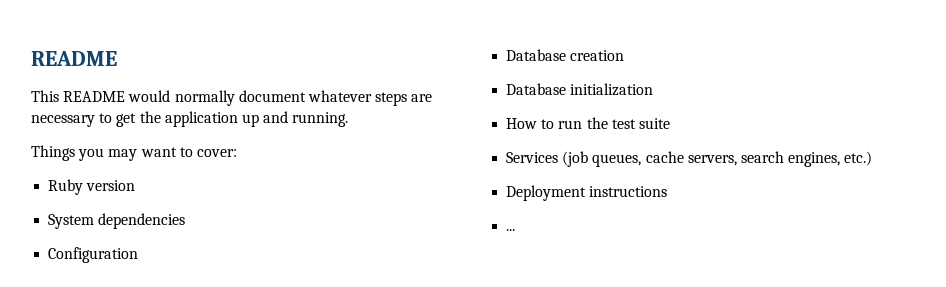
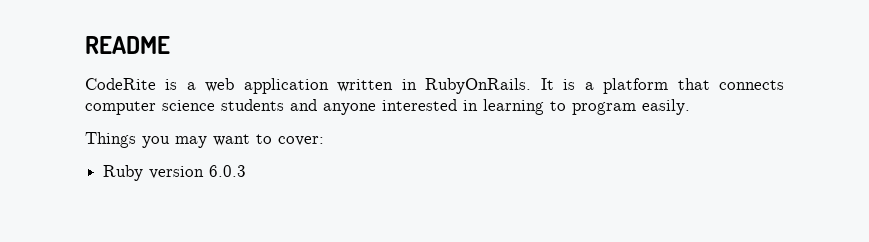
[31,90,433,106] [31,111,349,127] This README would normally document whatever steps are necessary to get the application up and running. -> [85,78,784,94] [85,99,690,115] CodeRite is a web application written in RubyOnRails. It is a platform that connects computer science students and anyone interested in learning to program easily.
[48,213,186,229] [48,247,139,263] [506,49,625,61] [506,83,654,96] [506,117,670,129] [506,151,873,167] [506,185,668,201] [506,229,516,231] // System dependencies // Configuration // Database creation // Database initialization // How to run the test suite // Services (job queues, cache servers, search engines, etc.) // Deployment instructions // ... -> [209,165,247,177] 6.0.3

